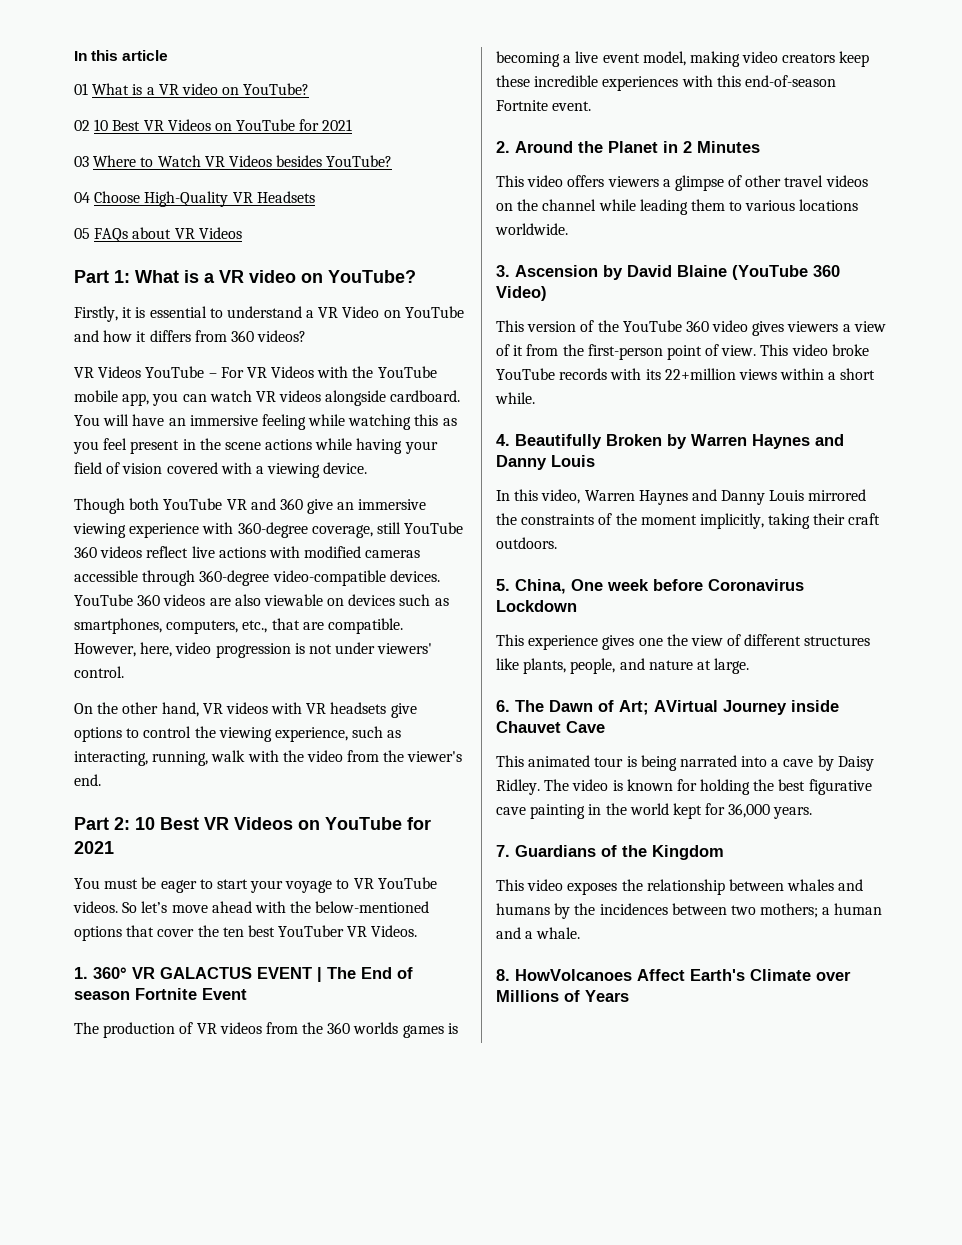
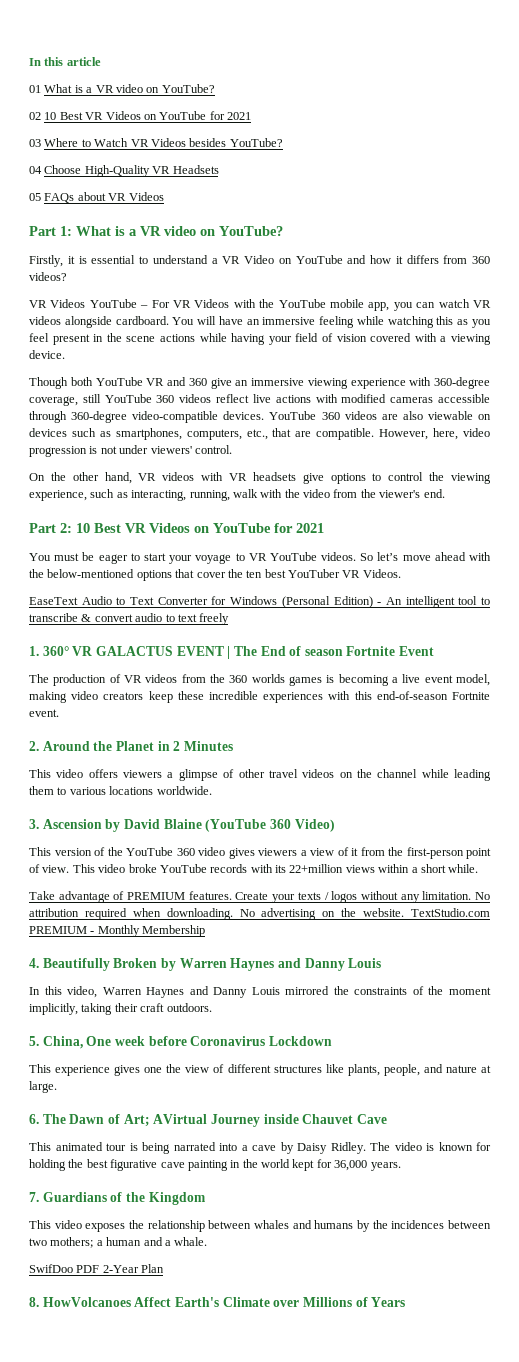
(418, 931) none -> [29,596,490,608] [29,613,230,625] // EaseText Audio to Text Converter for Windows (Personal Edition) - An intelligent tool to transcribe & convert audio to text freely
(535, 398) none -> [29,891,490,903] [29,908,491,920] [29,925,206,937] // Take advantage of PREMIUM features. Create your texts / logos without any limitation. No attribution required when downloading. No advertising on the website. TextStudio.com PREMIUM - Monthly Membership
(581, 933) none -> [29,1264,165,1273] // SwifDoo PDF 2-Year Plan

